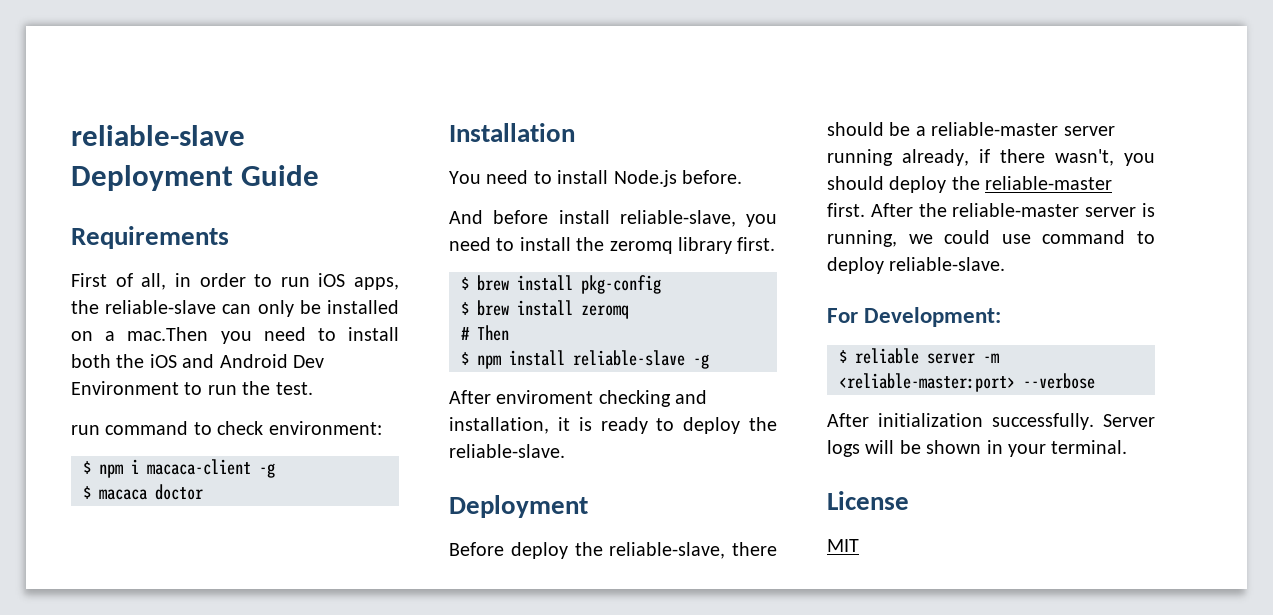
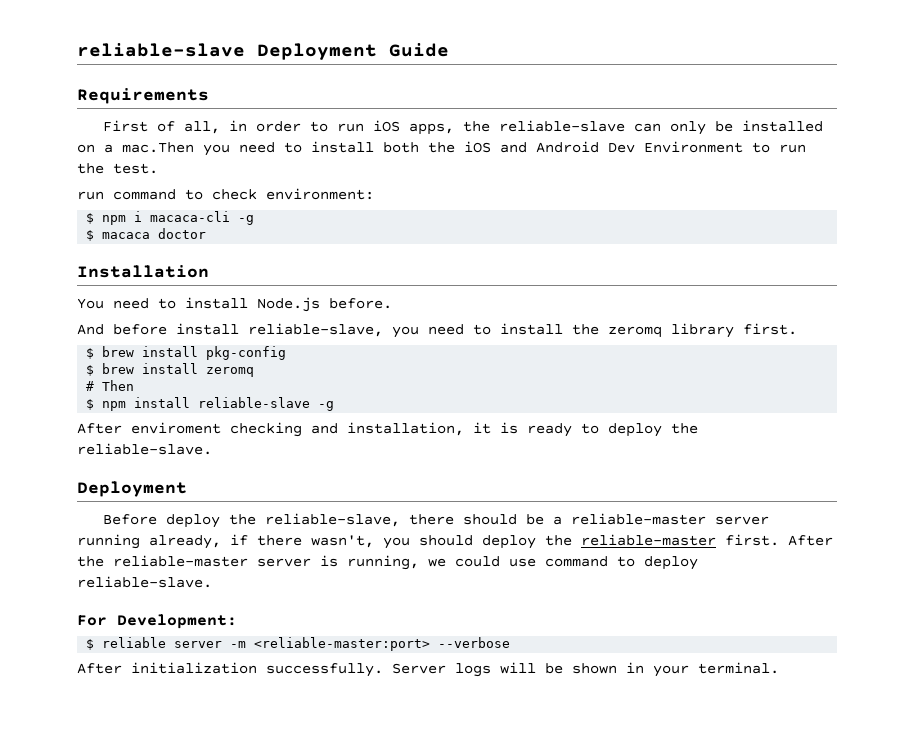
[147,459,251,475] macaca-client -> [150,211,231,222] macaca-cli
[827,491,909,510] [827,539,859,552] // License // MIT -> (779, 668) none

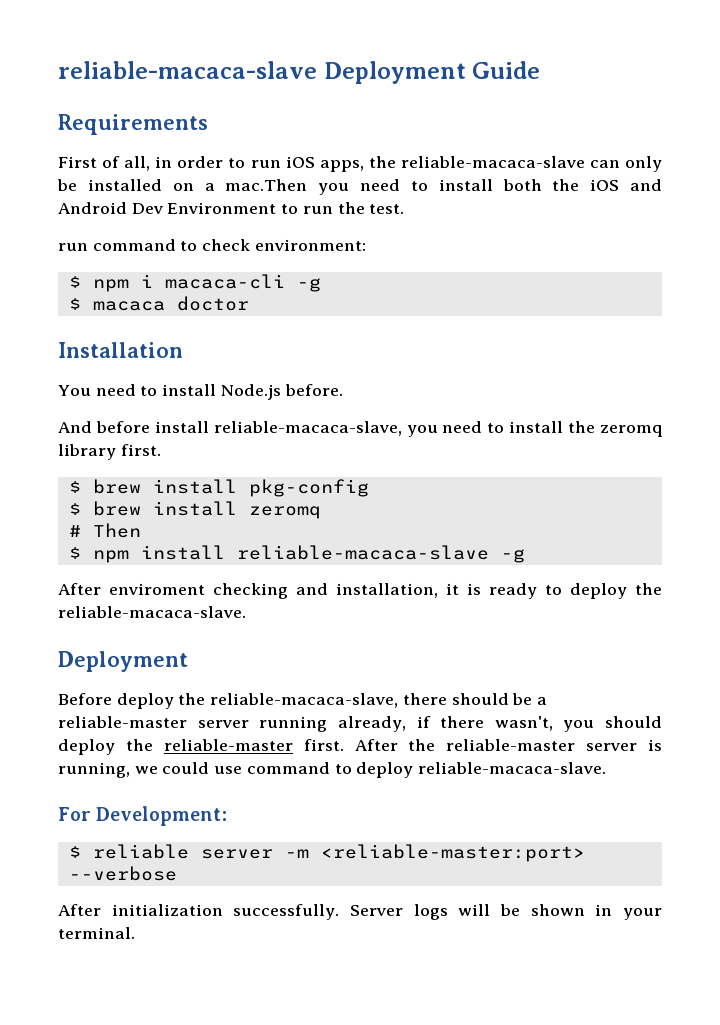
[77,43,245,57] reliable-slave -> [58,61,317,79] reliable-macaca-slave
[499,120,626,132] reliable-slave -> [400,156,585,168] reliable-macaca-slave
[248,323,383,337] reliable-slave, -> [213,421,402,436] reliable-macaca-slave,
[198,397,311,408] reliable-slave -> [236,545,489,560] reliable-macaca-slave
[77,443,212,455] reliable-slave. -> [58,606,246,618] reliable-macaca-slave.
[265,513,401,527] reliable-slave, -> [210,693,399,708] reliable-macaca-slave,
[77,576,212,588] reliable-slave. -> [418,762,607,774] reliable-macaca-slave.

